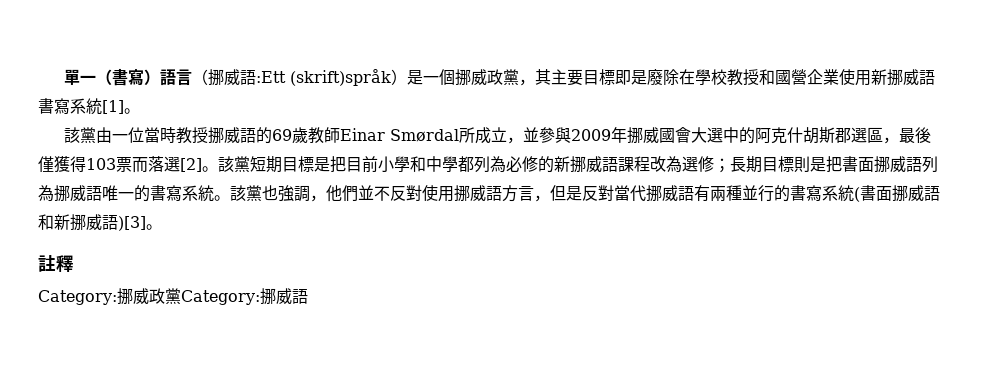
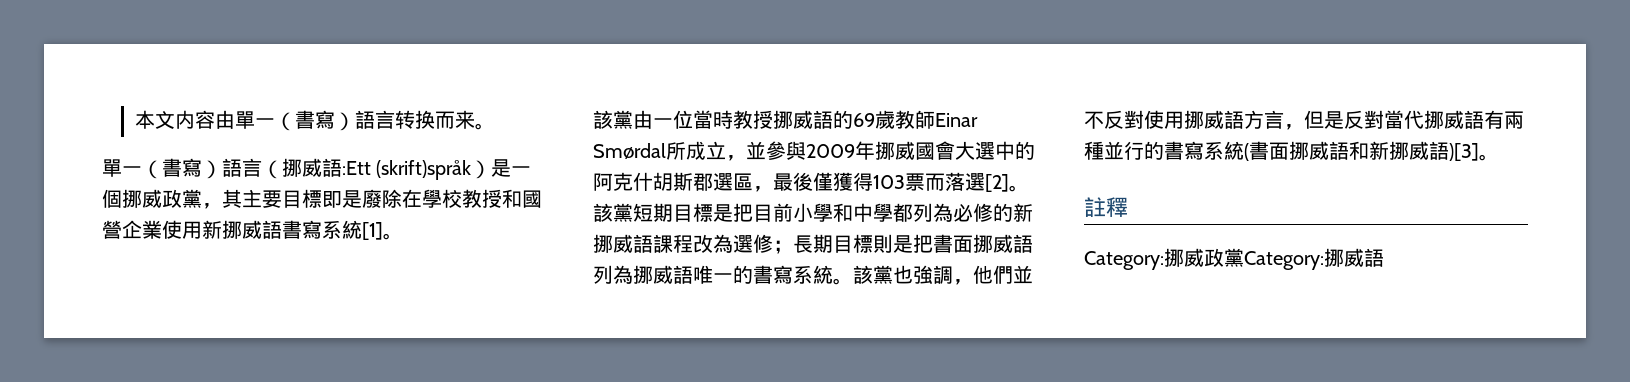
(64, 77) none -> [135,110,496,131] 本文内容由單一（書寫）語言转换而来。 //

